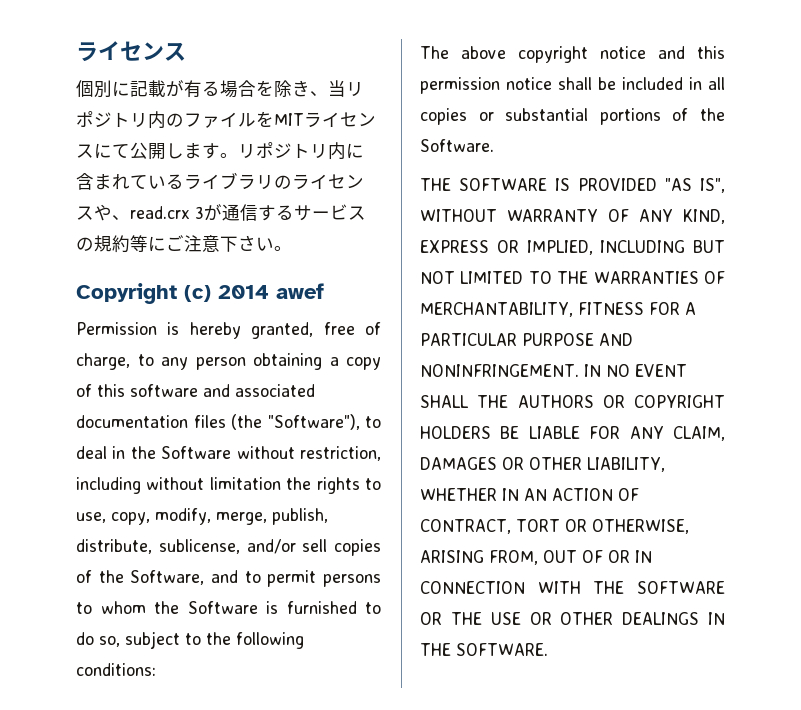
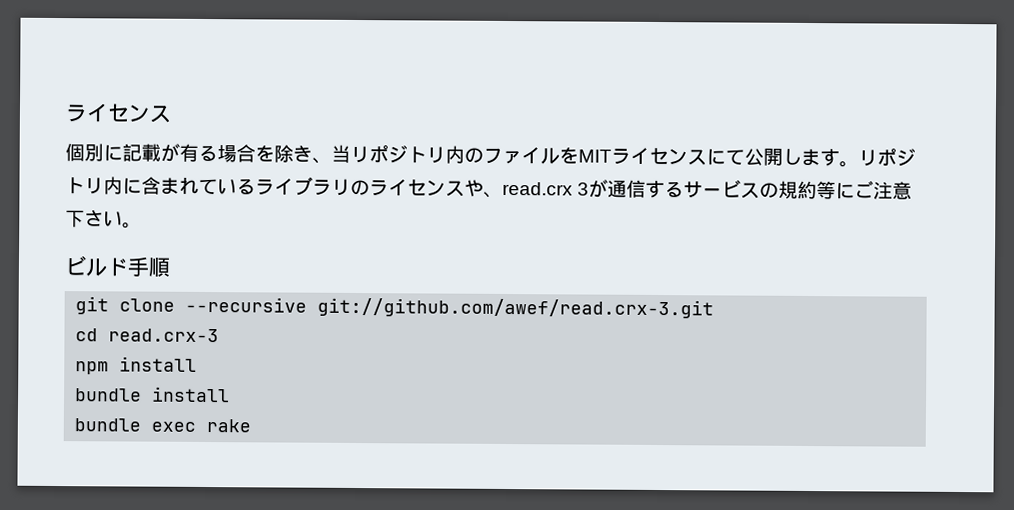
[76,283,324,304] [76,322,381,339] [76,353,381,370] [76,384,315,397] [76,414,381,430] [76,446,381,461] [76,477,381,494] [76,508,328,525] [76,539,381,556] [76,570,381,587] [76,601,381,614] [76,631,304,649] [76,663,156,676] [420,46,725,63] [420,77,725,94] [420,108,725,125] [420,139,494,152] [420,178,725,193] [420,209,725,224] [420,240,725,255] [420,271,725,284] [420,302,696,317] [420,333,633,346] [420,364,687,377] [420,395,725,408] [420,426,725,441] [420,457,665,472] [420,488,639,501] [420,519,689,534] [420,550,652,565] [420,581,726,594] [420,612,725,625] [420,643,548,656] Copyright (c) 2014 awef // Permission is hereby granted, free of charge, to any person obtaining a copy of this software and associated documentation files (the "Software"), to deal in the Software without restriction, including without limitation the rights to use, copy, modify, merge, publish, distribute, sublicense, and/or sell copies of the Software, and to permit persons to whom the Software is furnished to do so, subject to the following conditions: // The above copyright notice and this permission notice shall be included in all copies or substantial portions of the Software. // THE SOFTWARE IS PROVIDED "AS IS", WITHOUT WARRANTY OF ANY KIND, EXPRESS OR IMPLIED, INCLUDING BUT NOT LIMITED TO THE WARRANTIES OF MERCHANTABILITY, FITNESS FOR A PARTICULAR PURPOSE AND NONINFRINGEMENT. IN NO EVENT SHALL THE AUTHORS OR COPYRIGHT HOLDERS BE LIABLE FOR ANY CLAIM, DAMAGES OR OTHER LIABILITY, WHETHER IN AN ACTION OF CONTRACT, TORT OR OTHERWISE, ARISING FROM, OUT OF OR IN CONNECTION WITH THE SOFTWARE OR THE USE OR OTHER DEALINGS IN THE SOFTWARE. -> [64,256,170,277] [75,296,715,319] [75,328,220,343] [75,356,198,375] [75,386,231,403] [74,418,252,433] ビルド手順 // git clone --recursive git://github.com/awef/read.crx-3.git // cd read.crx-3 // npm install // bundle install // bundle exec rake

